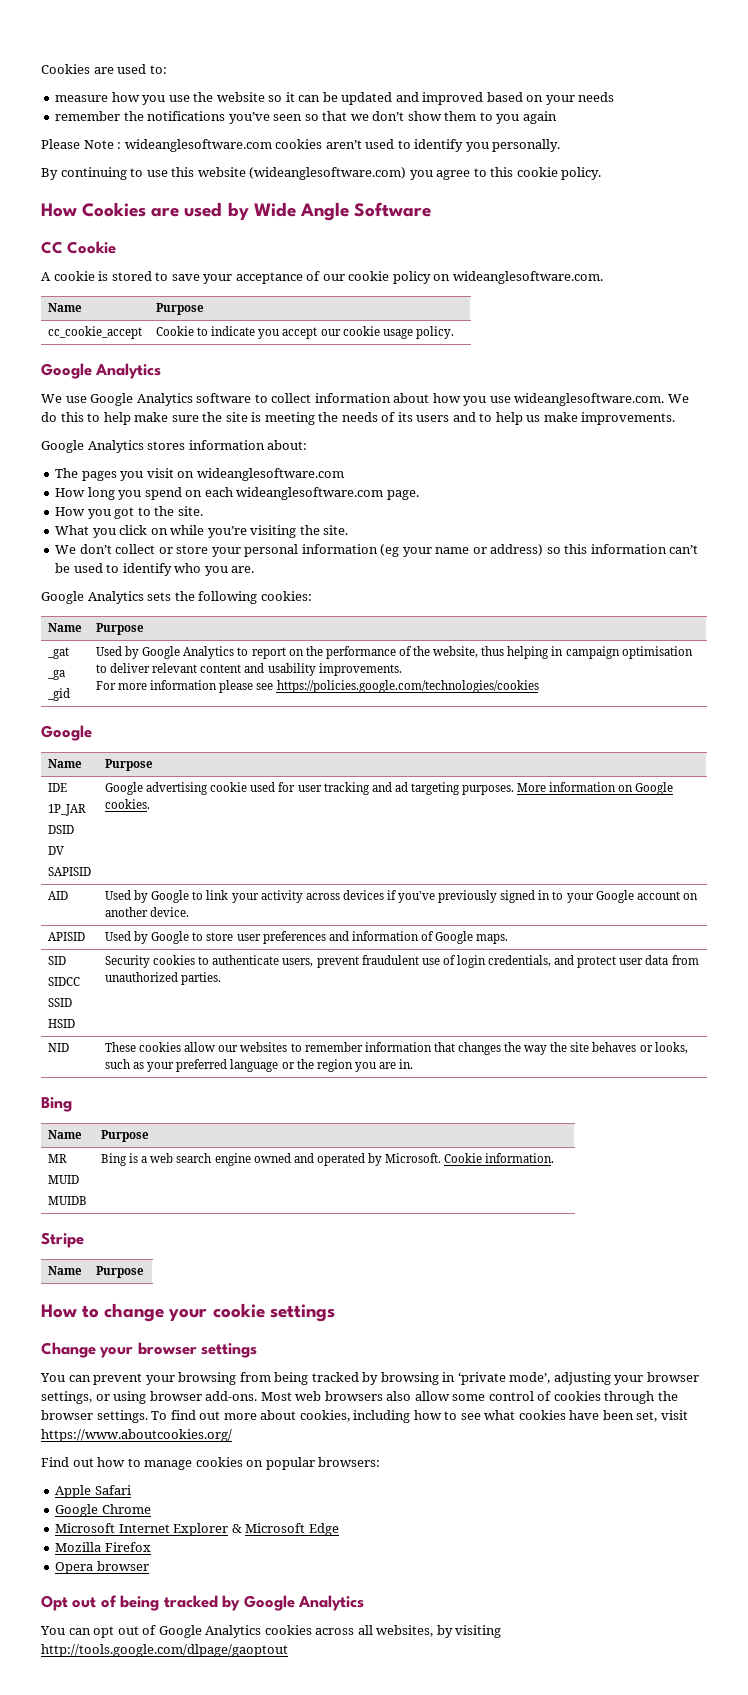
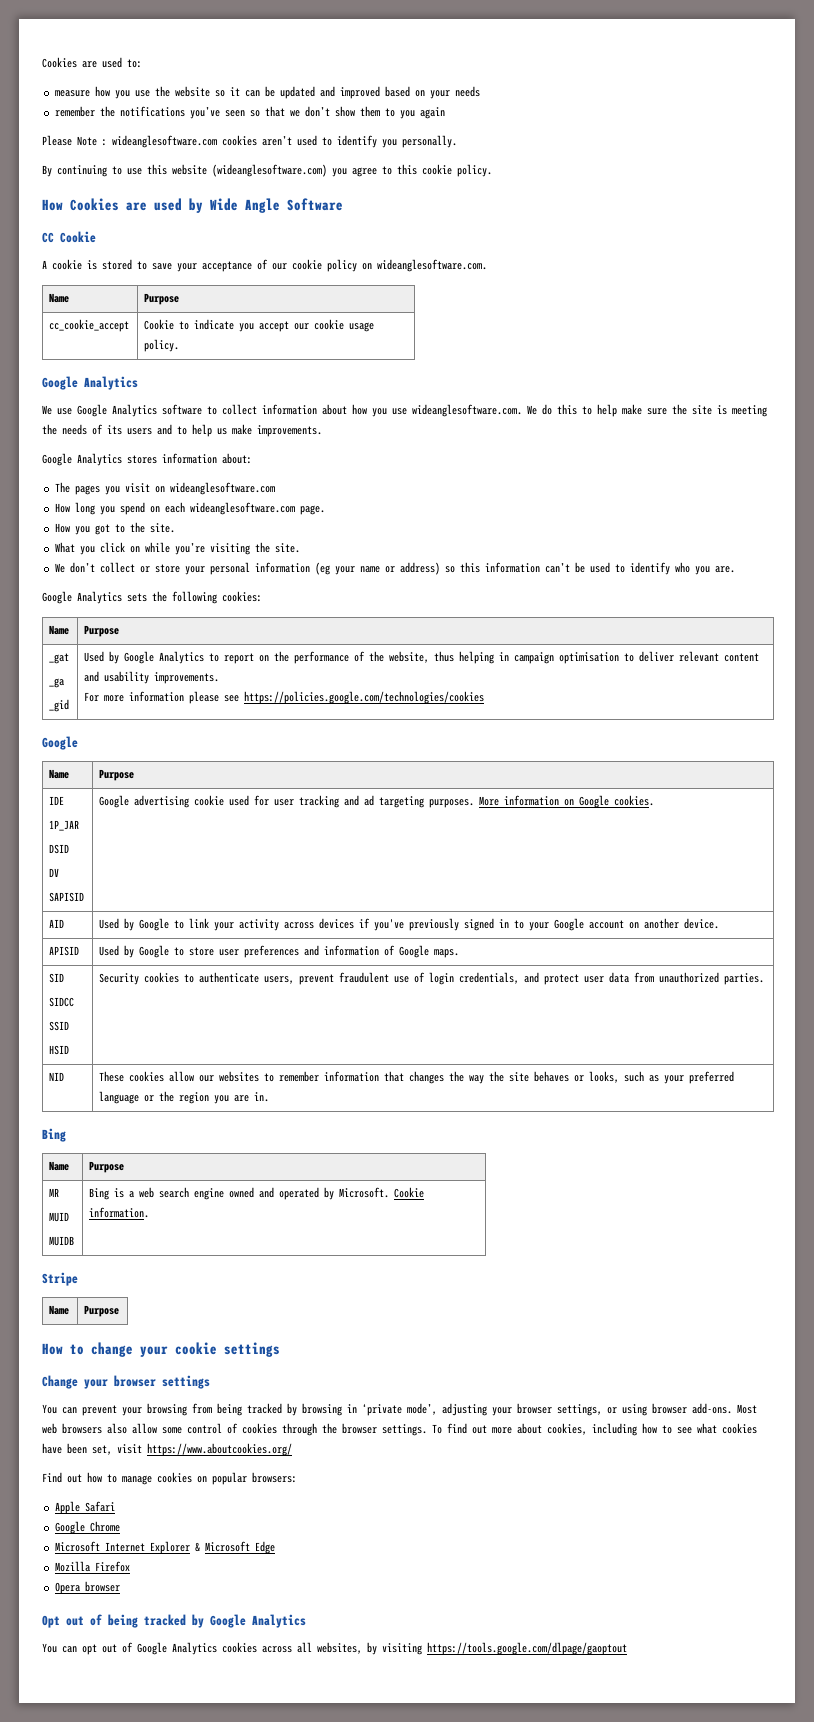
[41,1644,288,1657] http://tools.google.com/dlpage/gaoptout -> [427,1642,627,1655] https://tools.google.com/dlpage/gaoptout

